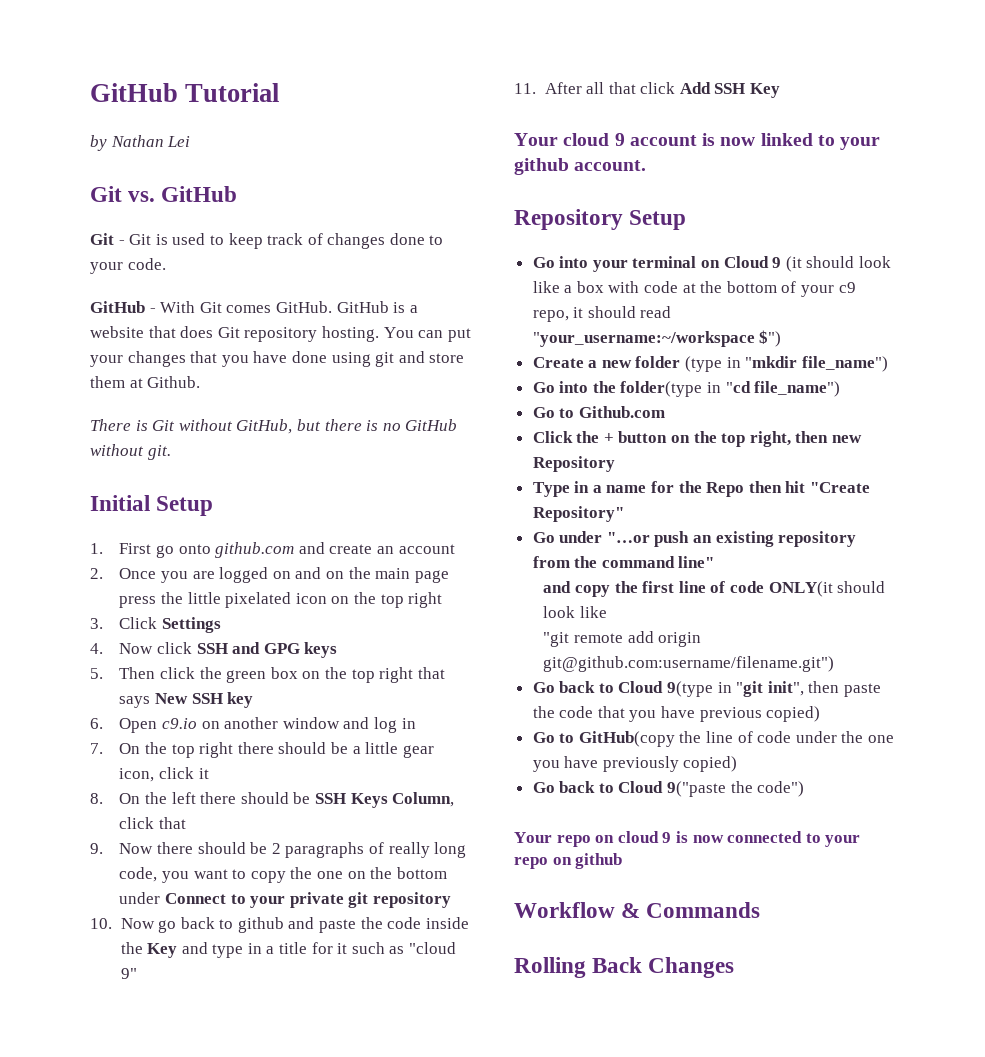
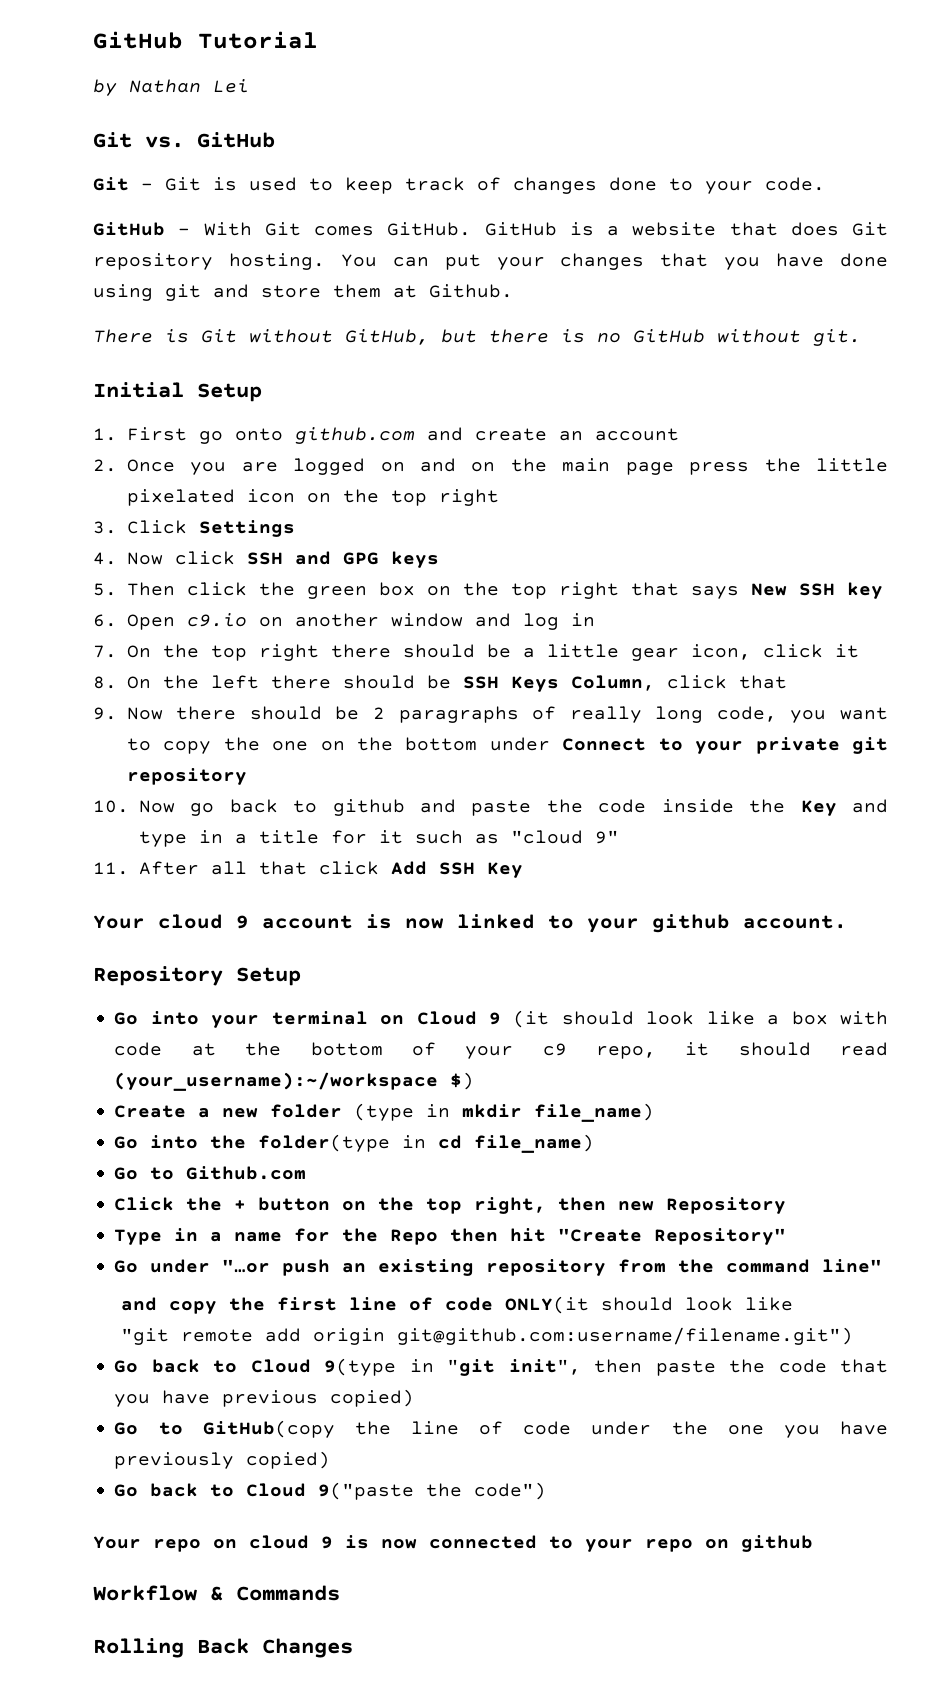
[532,330,782,347] "your_username:~/workspace $") -> [114,1072,475,1091] (your_username):~/workspace $)
[745,356,888,372] "mkdir file_name") -> [462,1103,655,1122] mkdir file_name)
[725,381,841,397] "cd file_name") -> [438,1134,595,1153] cd file_name)

